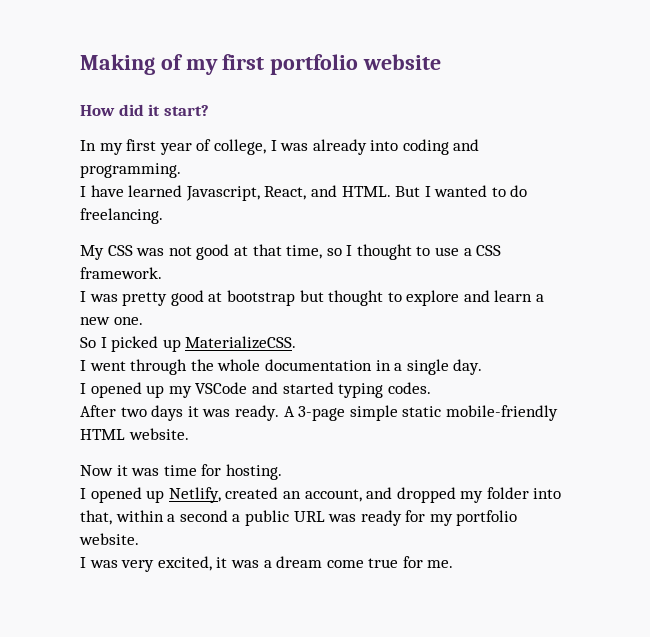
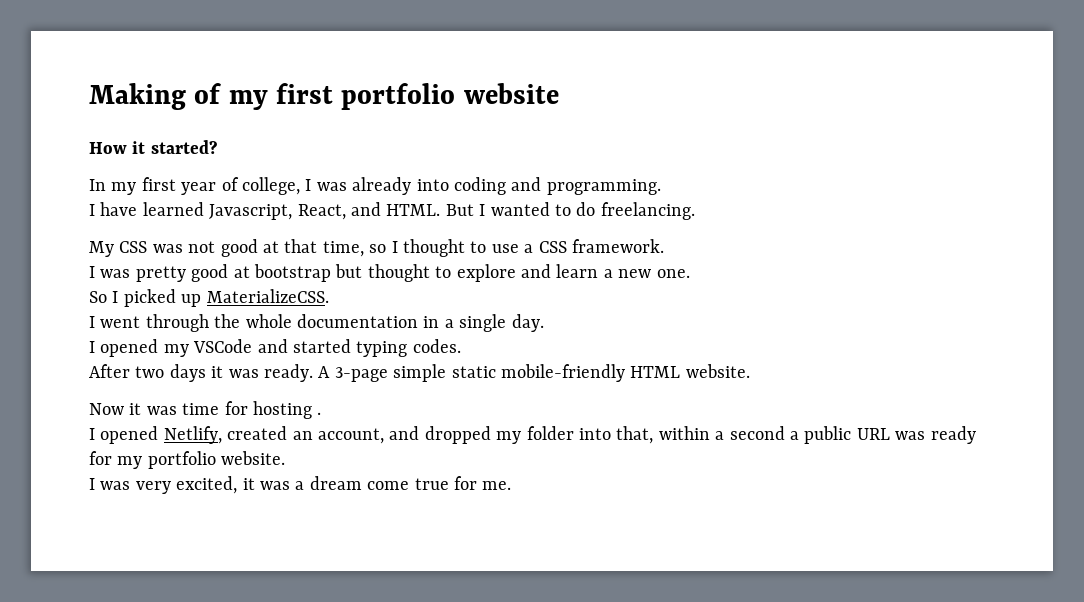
[118,104,209,116] did it start? -> [132,140,217,154] it started?
[146,385,165,398] up -> (159, 348) none
[225,464,282,480] [80,487,165,503] hosting. // I opened up -> [253,401,322,419] [89,426,159,444] hosting . // I opened

